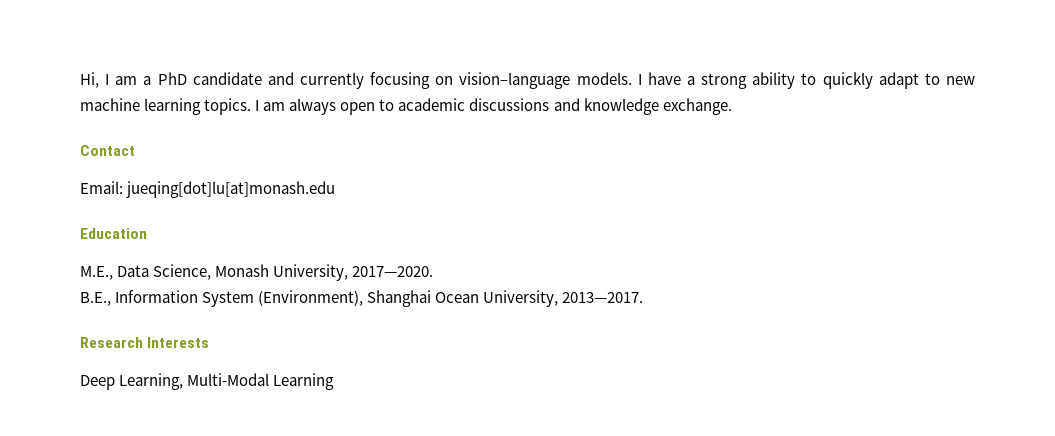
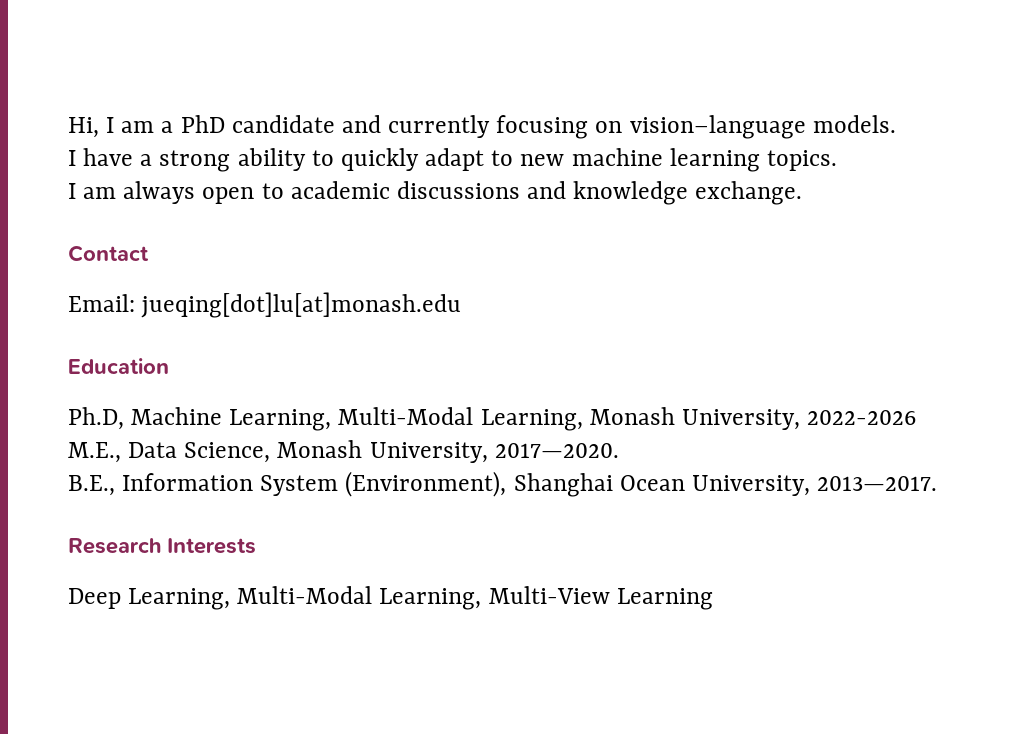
(632, 78) none -> (896, 124) //
(252, 106) none -> (837, 160) //
(147, 233) none -> [68,407,917,431] Ph.D, Machine Learning, Multi-Modal Learning, Monash University, 2022-2026
(270, 379) none -> [379,586,610,610] Learning, Multi-View

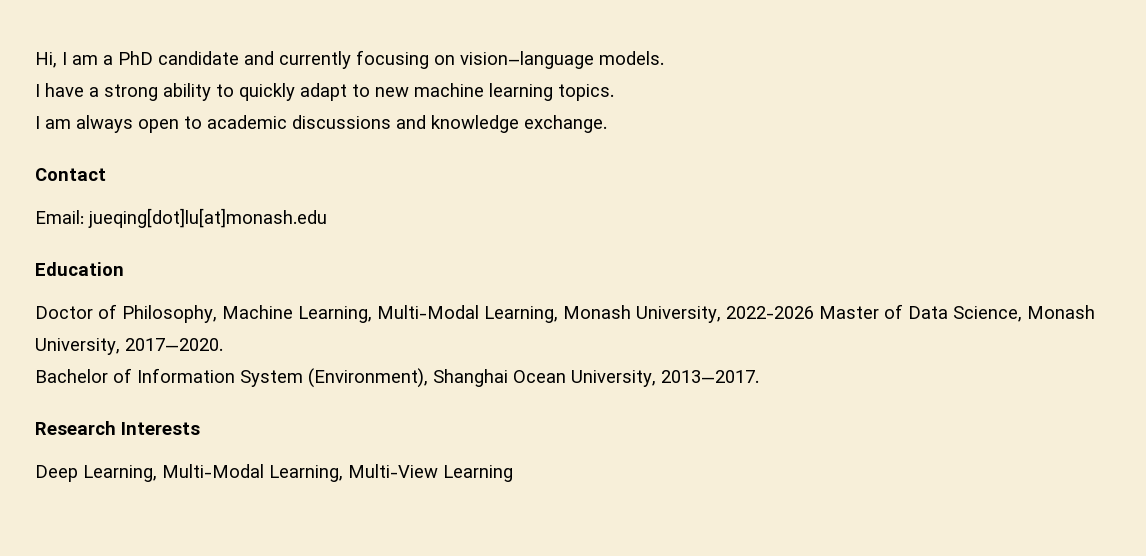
[68,407,124,430] Ph.D, -> [35,304,217,323] Doctor of Philosophy,
[68,442,121,463] M.E., -> [819,304,903,319] Master of
[68,475,115,496] B.E., -> [35,368,132,383] Bachelor of

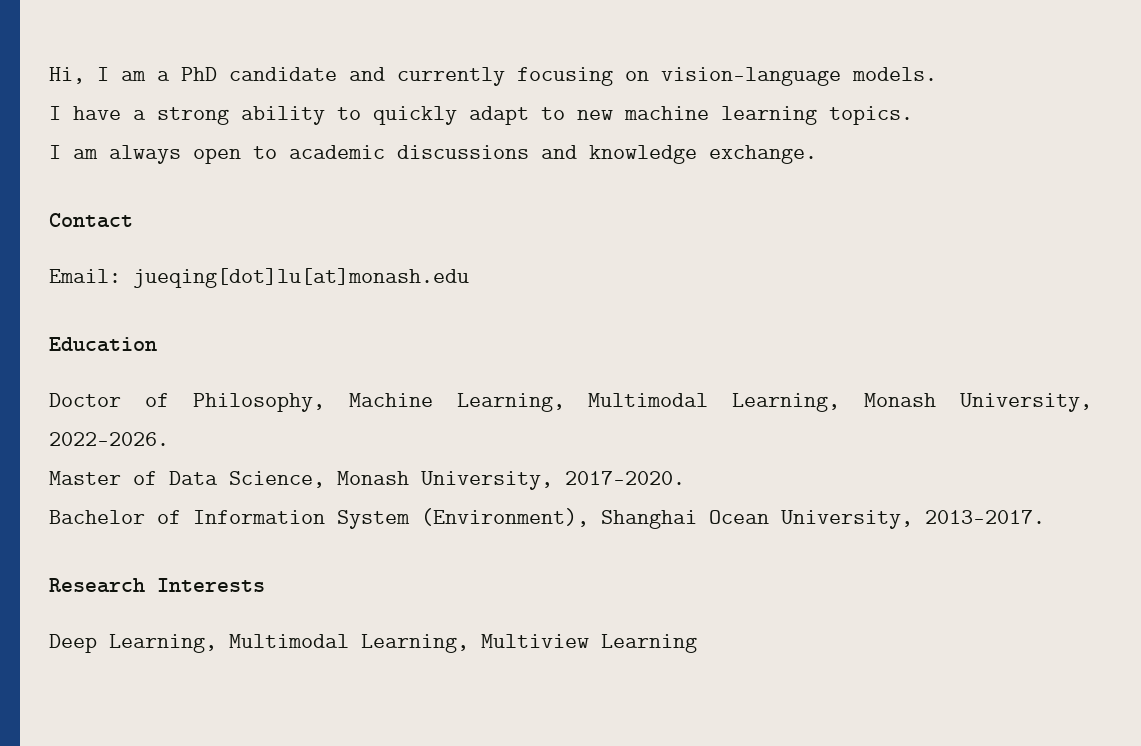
[377,305,479,319] Multi-Modal -> [588,393,709,407] Multimodal
[726,306,814,319] 2022-2026 -> [49,432,169,446] 2022-2026. //
[162,464,438,482] Multi-Modal Learning, Multi-View -> [229,634,589,653] Multimodal Learning, Multiview

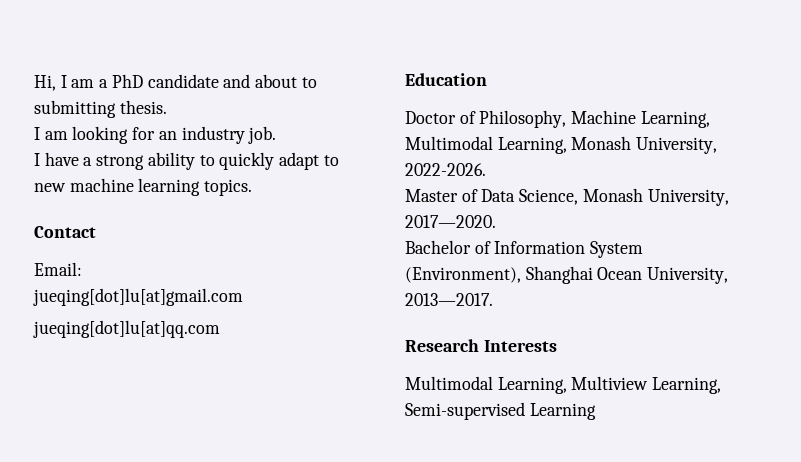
[397,67,937,86] currently focusing on vision–language models. -> [255,74,317,88] [34,100,167,118] [34,126,277,144] about to submitting thesis. // I am looking for an industry job.
[49,145,817,164] // I am always open to academic discussions and knowledge exchange. -> (253, 187) none
[133,268,469,288] jueqing[dot]lu[at]monash.edu -> [33,288,243,306] [33,320,220,338] // jueqing[dot]lu[at]gmail.com // jueqing[dot]lu[at]qq.com
[49,634,217,653] Deep Learning, -> (557, 346) none
(589, 641) none -> [652,377,722,394] [405,402,525,420] Learning, Semi-supervised

